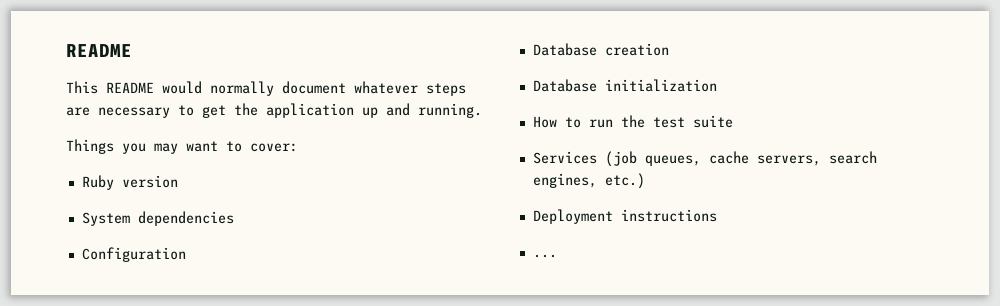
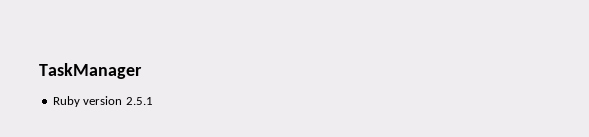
[66,44,132,57] [66,81,466,96] [66,103,482,118] [66,139,298,154] [81,175,178,190] [81,211,234,226] [81,247,186,262] [532,43,669,56] [532,79,717,92] [532,115,733,128] [532,151,877,167] [532,173,645,189] [532,209,717,224] [532,254,557,258] README // This README would normally document whatever steps are necessary to get the application up and running. // Things you may want to cover: // Ruby version // System dependencies // Configuration // Database creation // Database initialization // How to run the test suite // Services (job queues, cache servers, search engines, etc.) // Deployment instructions // ... -> [39,63,142,79] [52,96,153,107] TaskManager // Ruby version 2.5.1

